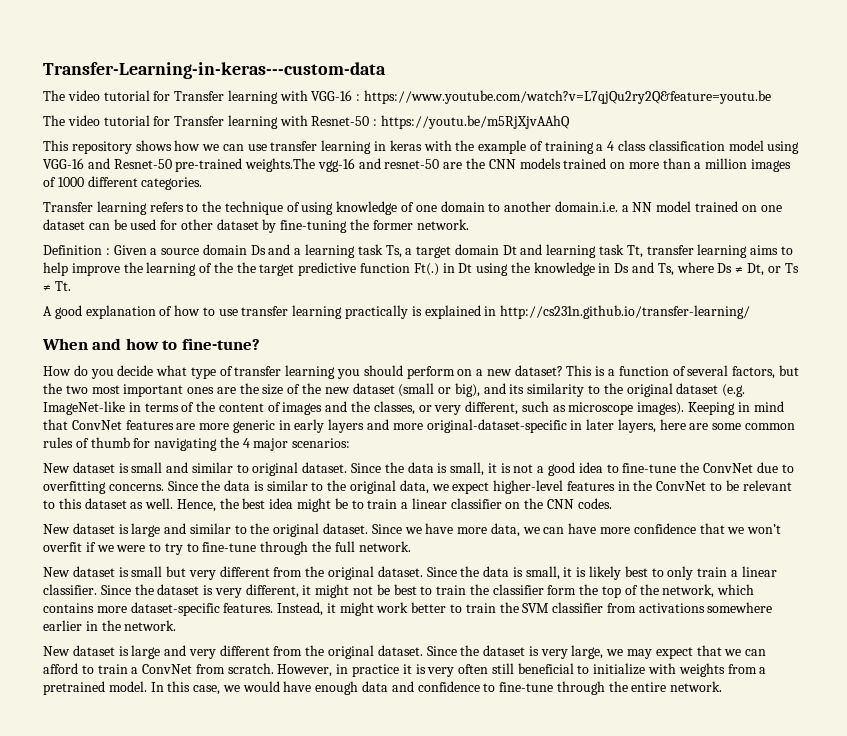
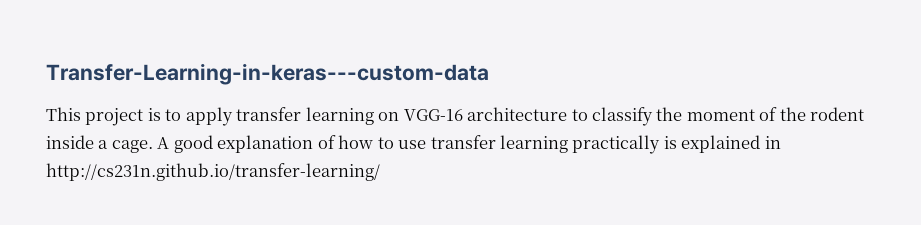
[43,90,772,104] [43,115,571,129] [43,140,800,154] [43,158,792,172] [43,176,203,190] [43,201,782,215] [43,219,469,233] [43,244,793,258] [43,262,799,276] [43,281,71,291] The video tutorial for Transfer learning with VGG-16 : https://www.youtube.com/watch?v=L7qjQu2ry2Q&feature=youtu.be // The video tutorial for Transfer learning with Resnet-50 : https://youtu.be/m5RjXjvAAhQ // This repository shows how we can use transfer learning in keras with the example of training a 4 class classification model using VGG-16 and Resnet-50 pre-trained weights.The vgg-16 and resnet-50 are the CNN models trained on more than a million images of 1000 different categories. // Transfer learning refers to the technique of using knowledge of one domain to another domain.i.e. a NN model trained on one dataset can be used for other dataset by fine-tuning the former network. // Definition : Given a source domain Ds and a learning task Ts, a target domain Dt and learning task Tt, transfer learning aims to help improve the learning of the the target predictive function Ft(.) in Dt using the knowledge in Ds and Ts, where Ds ≠ Dt, or Ts ≠ Tt. // -> [46,107,865,126] [46,135,153,153] This project is to apply transfer learning on VGG-16 architecture to classify the moment of the rodent inside a cage.
[42,338,260,350] [43,365,799,379] [43,383,746,397] [43,401,784,415] [43,419,796,433] [43,437,351,451] [43,462,794,476] [43,480,792,494] [43,498,612,512] [43,523,782,537] [43,541,411,555] [43,566,777,580] [43,584,755,598] [43,602,773,616] [43,620,177,631] [43,645,767,659] [43,663,767,677] [43,681,723,695] // When and how to fine-tune? // How do you decide what type of transfer learning you should perform on a new dataset? This is a function of several factors, but the two most important ones are the size of the new dataset (small or big), and its similarity to the original dataset (e.g. ImageNet-like in terms of the content of images and the classes, or very different, such as microscope images). Keeping in mind that ConvNet features are more generic in early layers and more original-dataset-specific in later layers, here are some common rules of thumb for navigating the 4 major scenarios: // New dataset is small and similar to original dataset. Since the data is small, it is not a good idea to fine-tune the ConvNet due to overfitting concerns. Since the data is similar to the original data, we expect higher-level features in the ConvNet to be relevant to this dataset as well. Hence, the best idea might be to train a linear classifier on the CNN codes. // New dataset is large and similar to the original dataset. Since we have more data, we can have more confidence that we won’t overfit if we were to try to fine-tune through the full network. // New dataset is small but very different from the original dataset. Since the data is small, it is likely best to only train a linear classifier. Since the dataset is very different, it might not be best to train the classifier form the top of the network, which contains more dataset-specific features. Instead, it might work better to train the SVM classifier from activations somewhere earlier in the network. // New dataset is large and very different from the original dataset. Since the dataset is very large, we may expect that we can afford to train a ConvNet from scratch. However, in practice it is very often still beneficial to initialize with weights from a pretrained model. In this case, we would have enough data and confidence to fine-tune through the entire network. -> (380, 172) none

